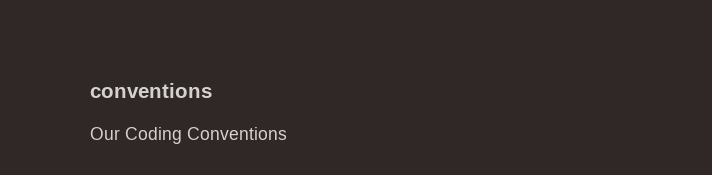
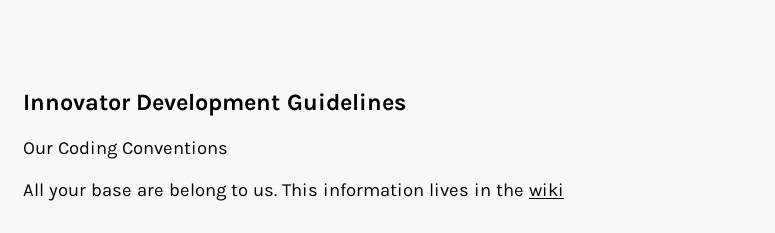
[90,83,212,98] conventions -> [23,93,406,116] Innovator Development Guidelines
(287, 133) none -> [23,183,564,201] // All your base are belong to us. This information lives in the wiki

